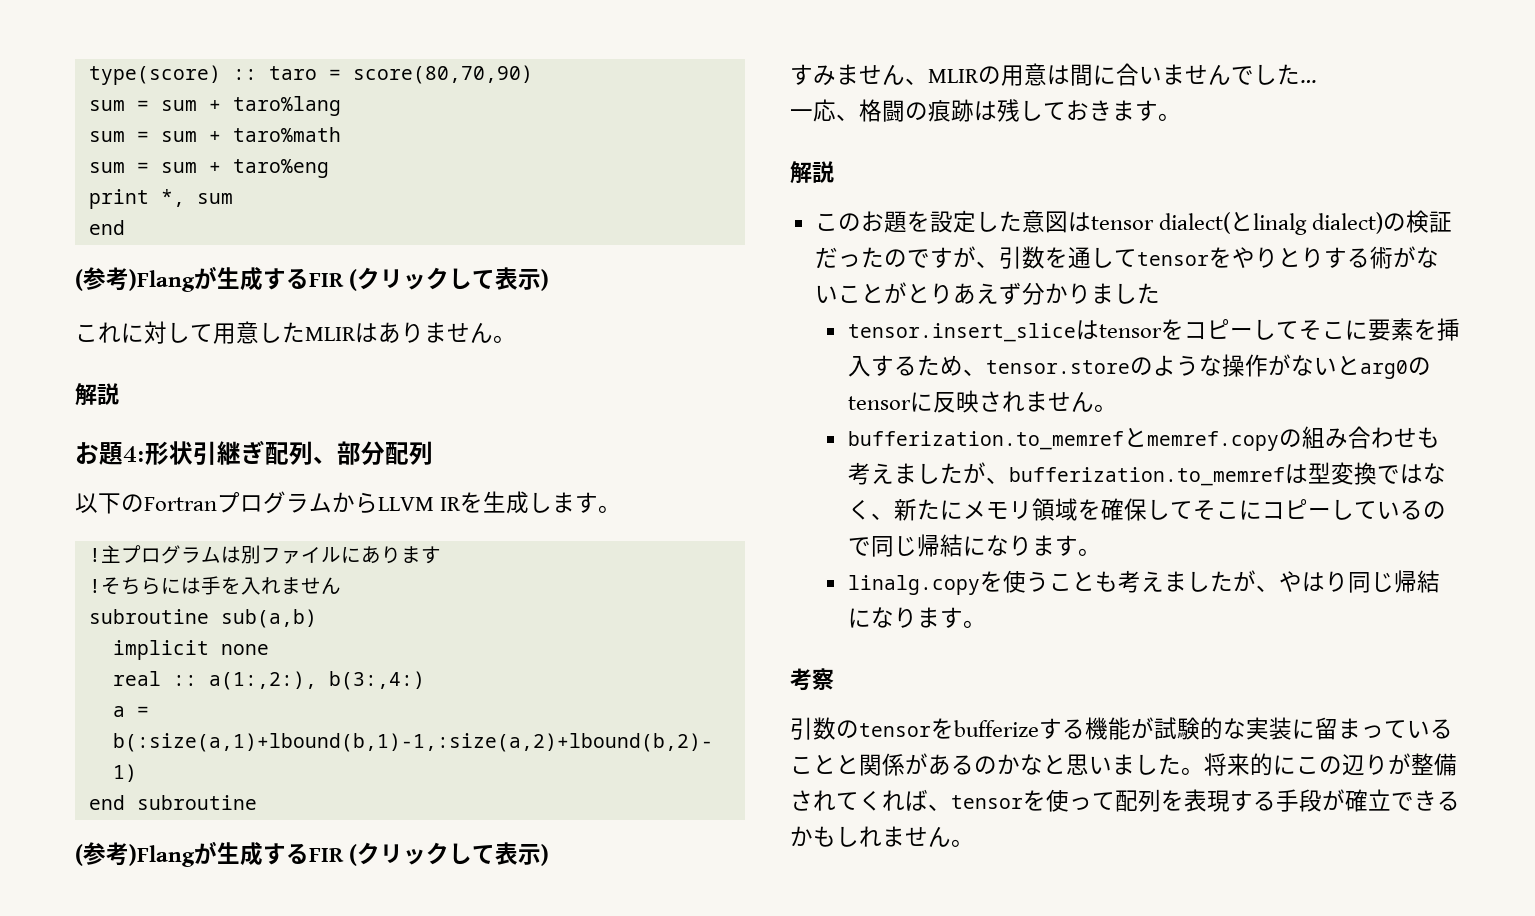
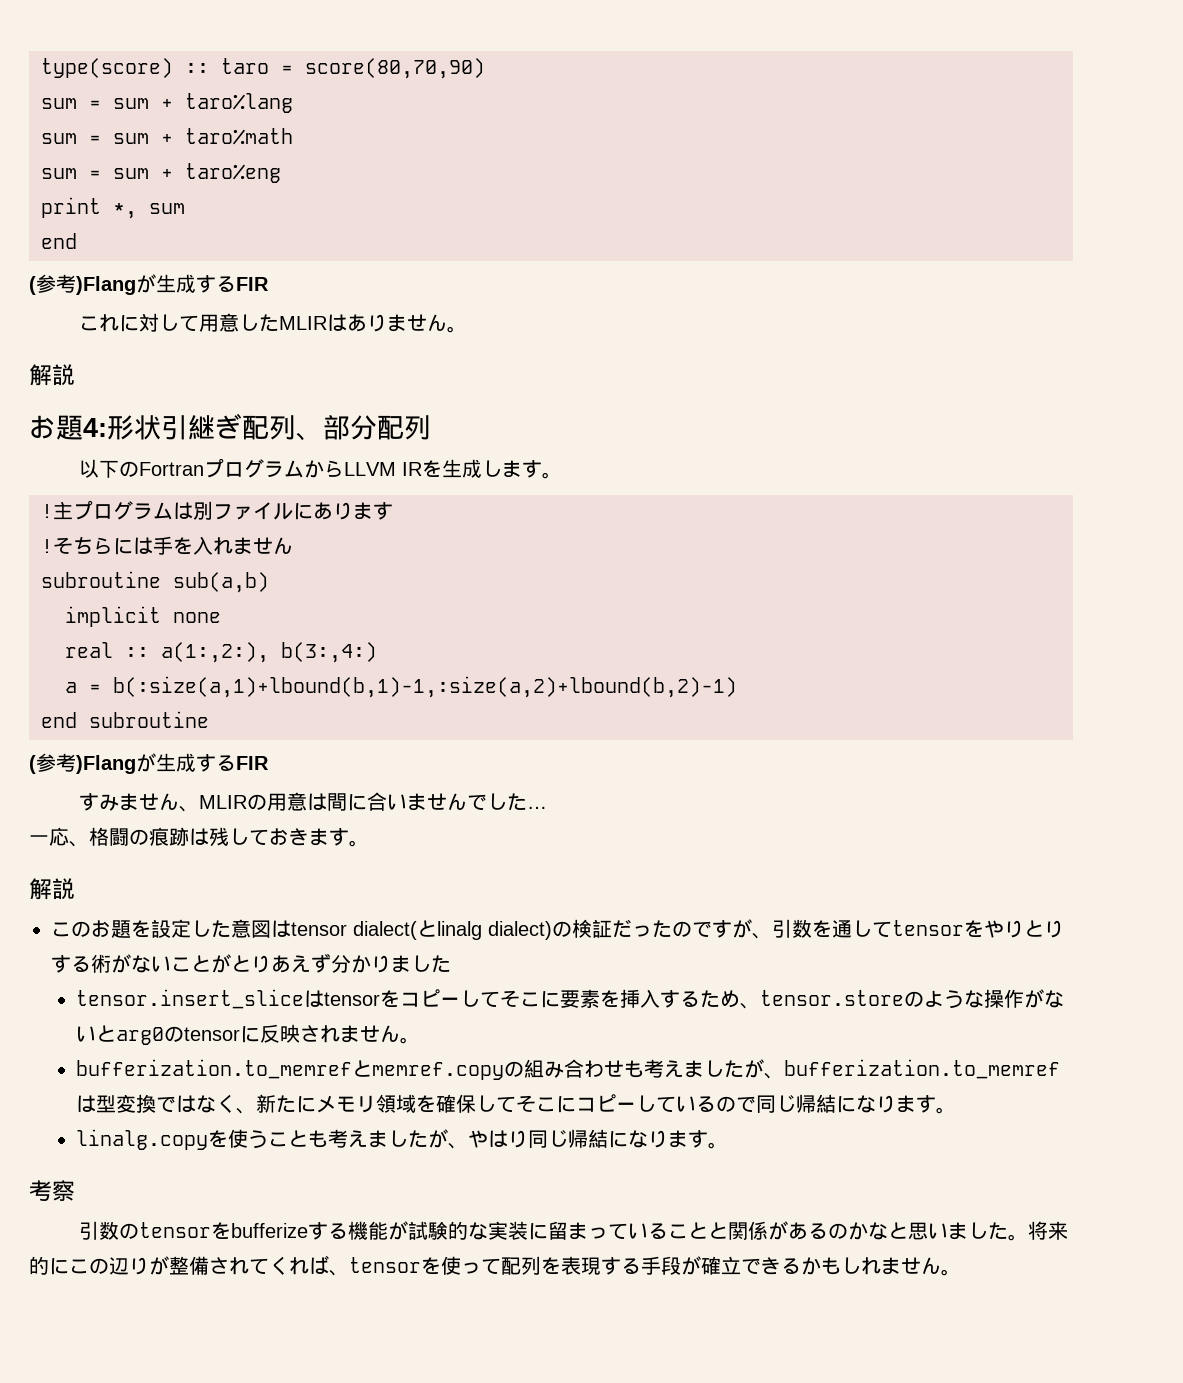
[349,267,550,291] (クリックして表示) -> (269, 284) none
[349,842,550,866] (クリックして表示) -> (269, 763) none

